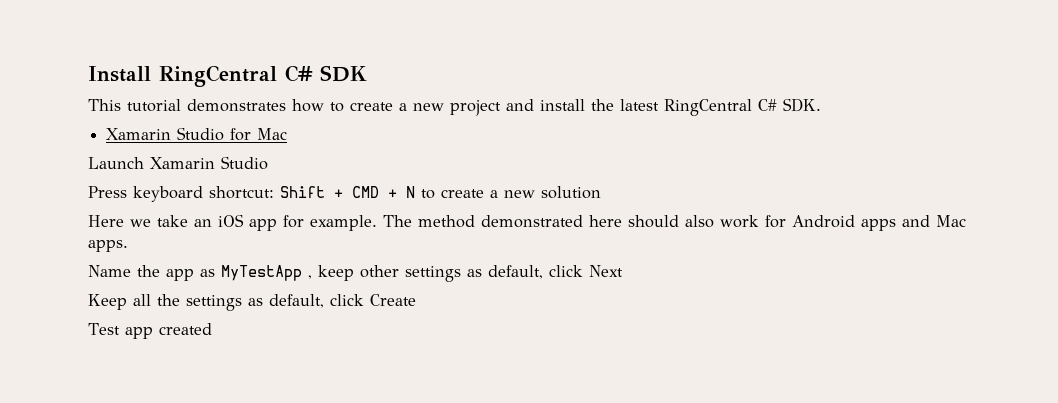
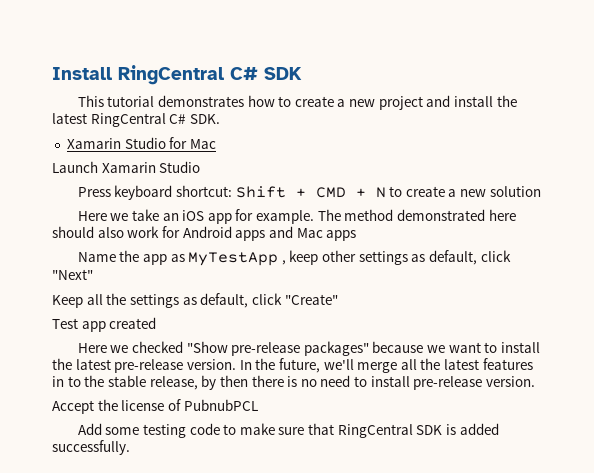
[88,240,128,252] apps. -> [326,230,357,241] apps
[589,265,623,277] Next -> [52,269,93,280] "Next"
[370,294,416,306] Create -> [284,294,338,305] "Create"
(212, 329) none -> [77,341,541,356] [52,358,533,373] [52,375,536,390] [52,399,258,414] [77,423,499,438] [52,440,130,455] // Here we checked "Show pre-release packages" because we want to install the latest pre-release version. In the future, we'll merge all the latest features in to the stable release, by then there is no need to install pre-release version. // Accept the license of PubnubPCL // Add some testing code to make sure that RingCentral SDK is added successfully.

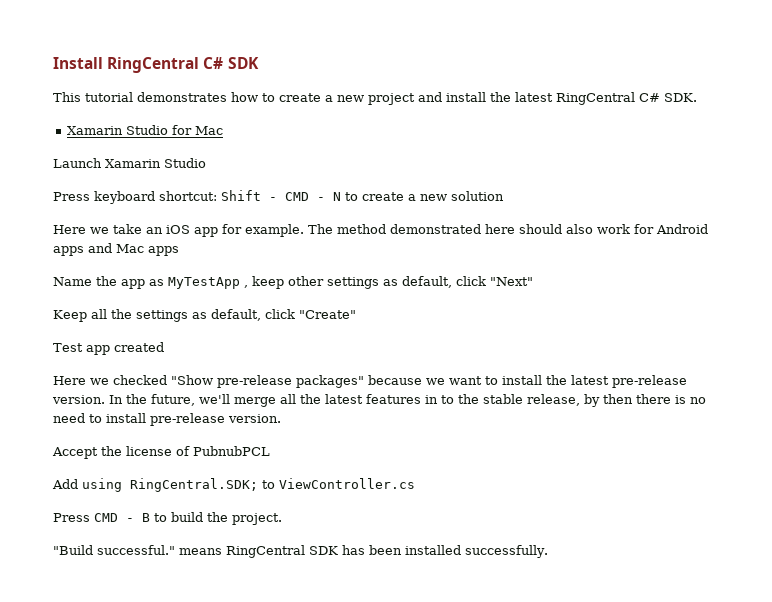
[295,187,366,198] + CMD + -> [269,192,325,201] - CMD -
[105,423,499,438] some testing code to make sure that RingCentral SDK is added -> [82,478,415,492] [53,512,282,525] [53,545,461,558] using RingCentral.SDK; to ViewController.cs // Press CMD - B to build the project. // "Build successful." means RingCentral SDK has been installed

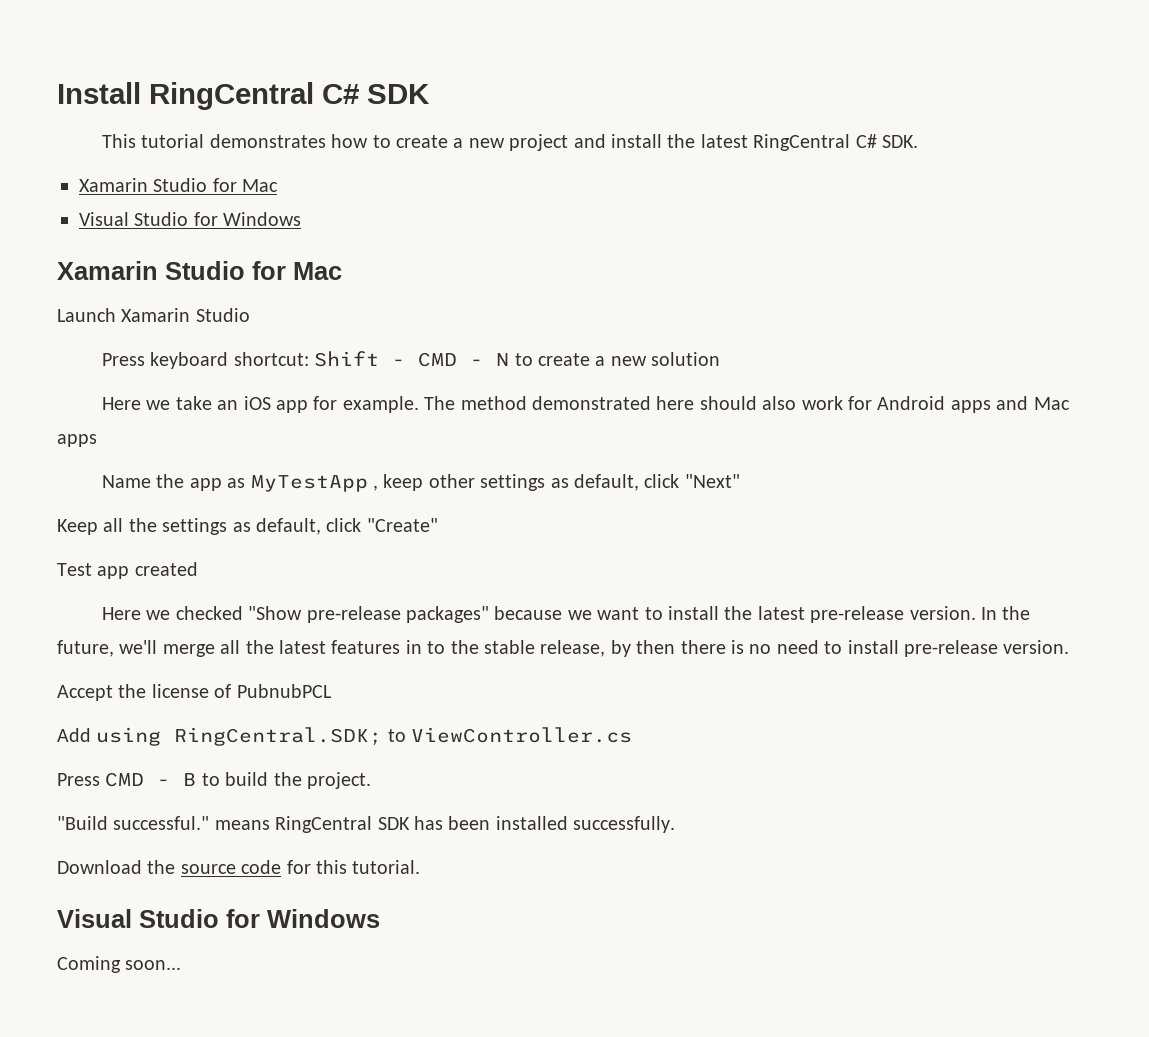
(224, 130) none -> [79,212,302,226] [57,261,342,280] // Visual Studio for Windows // Xamarin Studio for Mac
(548, 551) none -> [57,860,421,874] [57,909,380,928] [57,956,182,973] // Download the source code for this tutorial. // Visual Studio for Windows // Coming soon...

